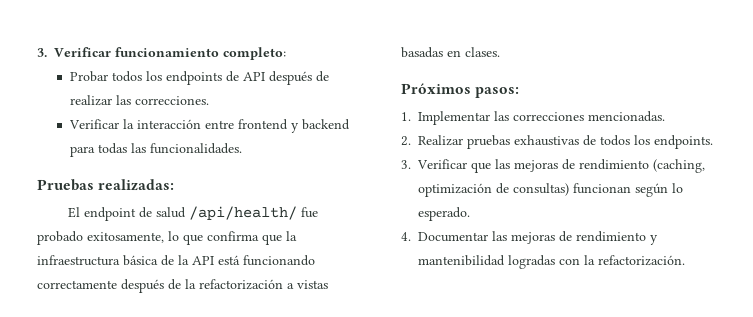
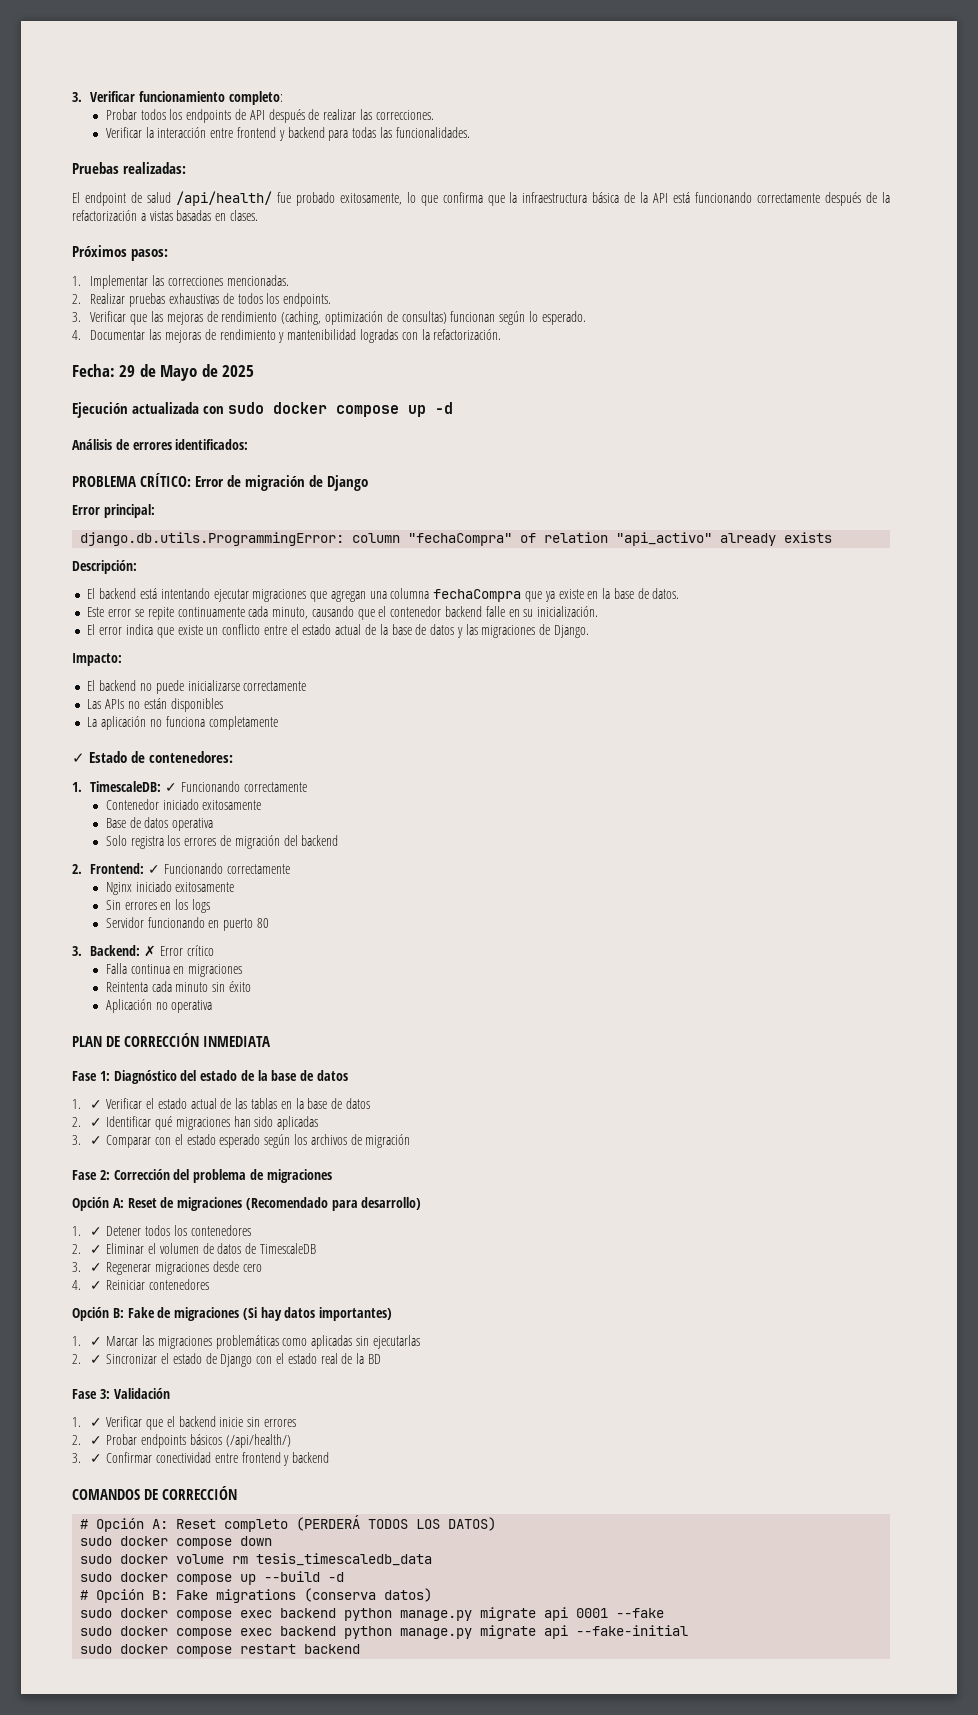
(686, 260) none -> [72,364,255,381] [72,402,454,418] [72,439,249,450] [72,473,369,491] [72,504,155,518] [80,532,833,546] [72,560,137,574] [87,588,680,602] [87,606,599,620] [87,624,589,638] [72,653,122,666] [87,680,307,694] [87,698,223,712] [87,716,278,730] [72,751,234,763] [72,781,307,792] [105,799,262,810] [105,817,214,831] [105,835,339,849] [72,863,290,874] [105,881,235,895] [105,899,210,913] [105,917,269,931] [72,945,214,957] [105,963,243,977] [105,981,251,992] [105,999,213,1013] [72,1033,272,1047] [72,1070,349,1084] [72,1098,370,1109] [72,1116,319,1130] [72,1134,411,1148] [72,1169,332,1183] [72,1197,422,1211] [72,1225,251,1236] [72,1243,316,1254] [72,1261,262,1275] [72,1279,210,1290] [72,1307,393,1321] [72,1335,420,1349] [72,1353,381,1367] [72,1388,170,1399] [72,1416,296,1430] [72,1434,291,1448] [72,1452,330,1466] [72,1486,238,1500] [80,1515,497,1532] [80,1536,273,1549] [80,1553,433,1566] [80,1571,345,1585] [80,1588,433,1603] [80,1607,665,1621] [80,1625,689,1639] [80,1644,361,1657] // Fecha: 29 de Mayo de 2025 // Ejecución actualizada con sudo docker compose up -d // Análisis de errores identificados: // PROBLEMA CRÍTICO: Error de migración de Django // Error principal: // django.db.utils.ProgrammingError: column "fechaCompra" of relation "api_activo" already exists // Descripción: // El backend está intentando ejecutar migraciones que agregan una columna fechaCompra que ya existe en la base de datos. // Este error se repite continuamente cada minuto, causando que el contenedor backend falle en su inicialización. // El error indica que existe un conflicto entre el estado actual de la base de datos y las migraciones de Django. // Impacto: // El backend no puede inicializarse correctamente // Las APIs no están disponibles // La aplicación no funciona completamente // ✓ Estado de contenedores: // 1. TimescaleDB: ✓ Funcionando correctamente // Contenedor iniciado exitosamente // Base de datos operativa // Solo registra los errores de migración del backend // 2. Frontend: ✓ Funcionando correctamente // Nginx iniciado exitosamente // Sin errores en los logs // Servidor funcionando en puerto 80 // 3. Backend: ✗ Error crítico // Falla continua en migraciones // Reintenta cada minuto sin éxito // Aplicación no operativa // PLAN DE CORRECCIÓN INMEDIATA // Fase 1: Diagnóstico del estado de la base de datos // 1. ✓ Verificar el estado actual de las tablas en la base de datos // 2. ✓ Identificar qué migraciones han sido aplicadas // 3. ✓ Comparar con el estado esperado según los archivos de migración // Fase 2: Corrección del problema de migraciones // Opción A: Reset de migraciones (Recomendado para desarrollo) // 1. ✓ Detener todos los contenedores // 2. ✓ Eliminar el volumen de datos de TimescaleDB // 3. ✓ Regenerar migraciones desde cero // 4. ✓ Reiniciar contenedores // Opción B: Fake de migraciones (Si hay datos importantes) // 1. ✓ Marcar las migraciones problemáticas como aplicadas sin ejecutarlas // 2. ✓ Sincronizar el estado de Django con el estado real de la BD // Fase 3: Validación // 1. ✓ Verificar que el backend inicie sin errores // 2. ✓ Probar endpoints básicos (/api/health/) // 3. ✓ Confirmar conectividad entre frontend y backend // COMANDOS DE CORRECCIÓN // # Opción A: Reset completo (PERDERÁ TODOS LOS DATOS) // sudo docker compose down // sudo docker volume rm tesis_timescaledb_data // sudo docker compose up --build -d // # Opción B: Fake migrations (conserva datos) // sudo docker compose exec backend python manage.py migrate api 0001 --fake // sudo docker compose exec backend python manage.py migrate api --fake-initial // sudo docker compose restart backend

